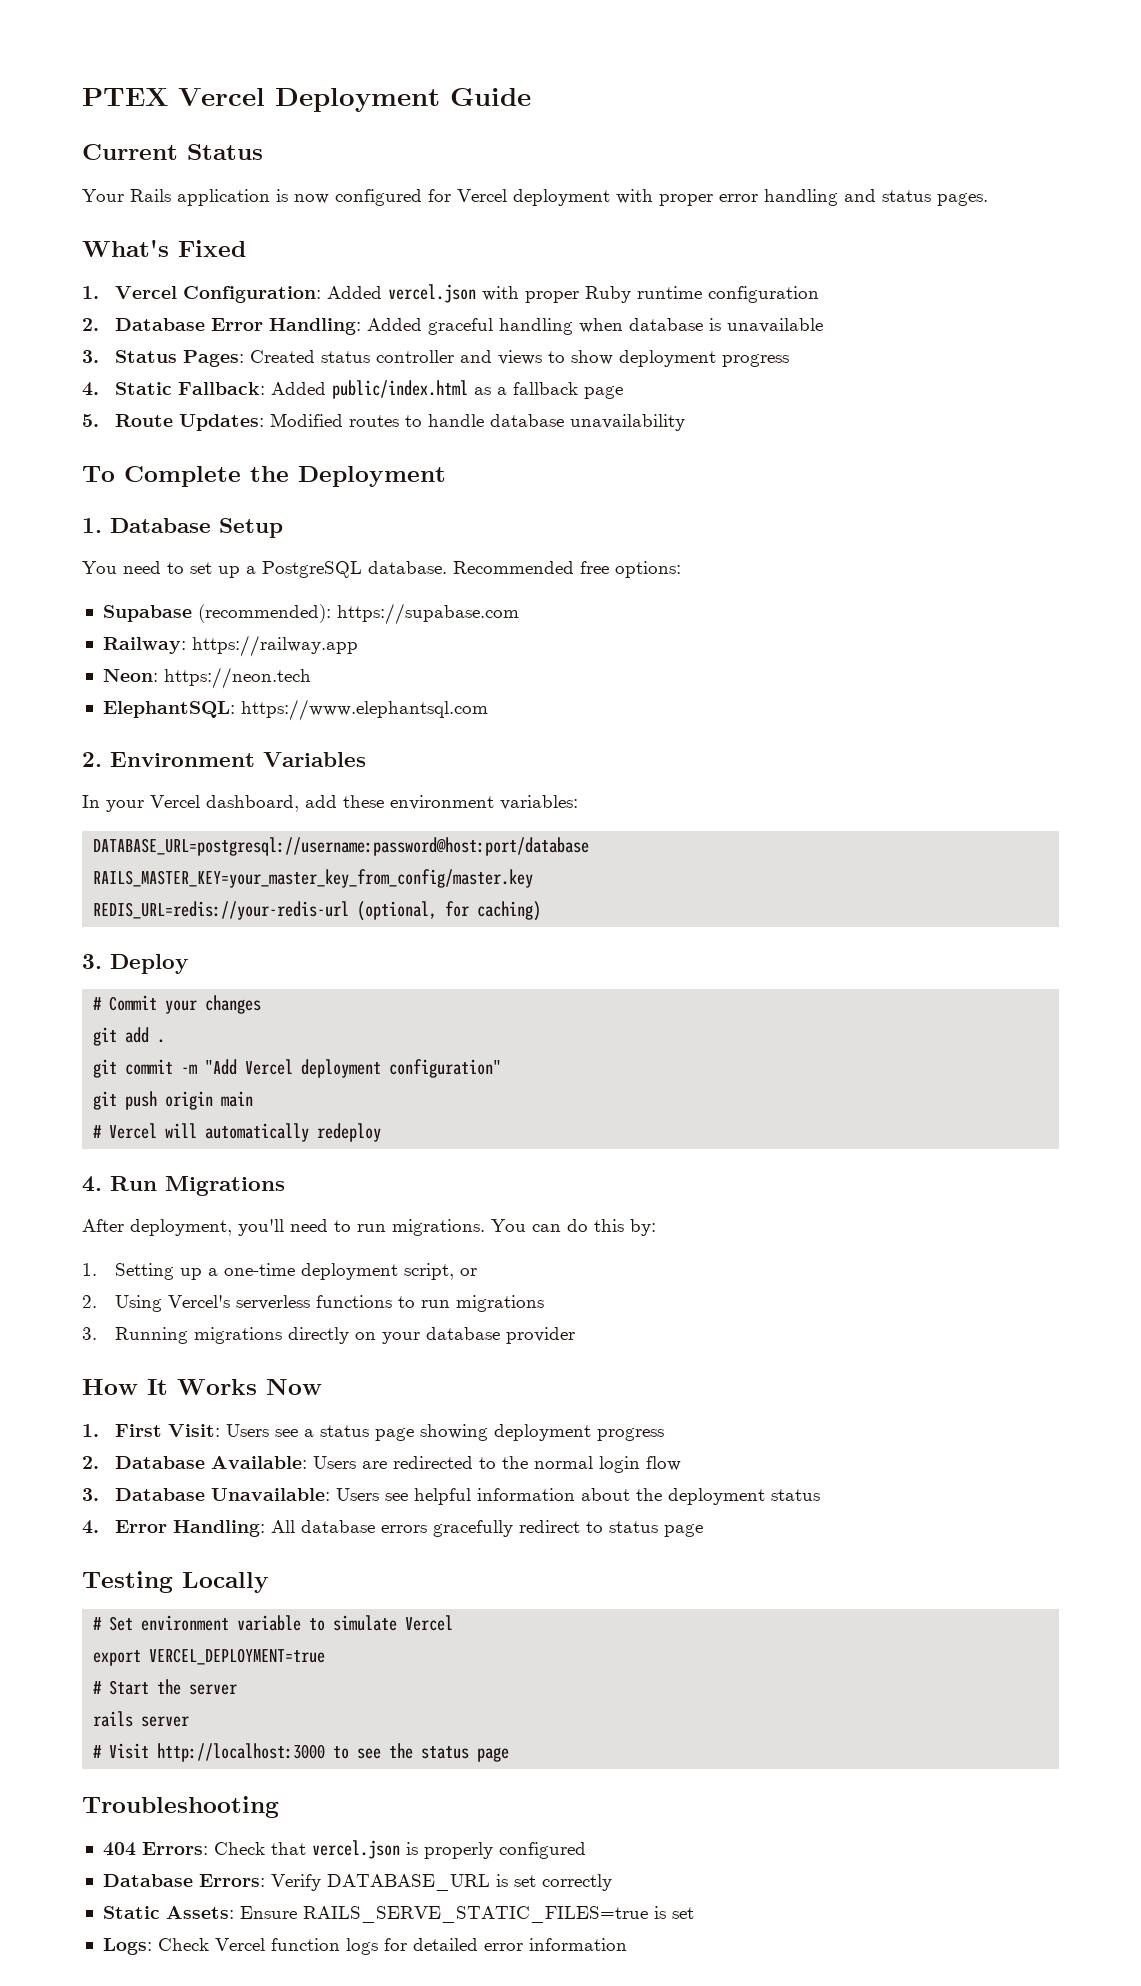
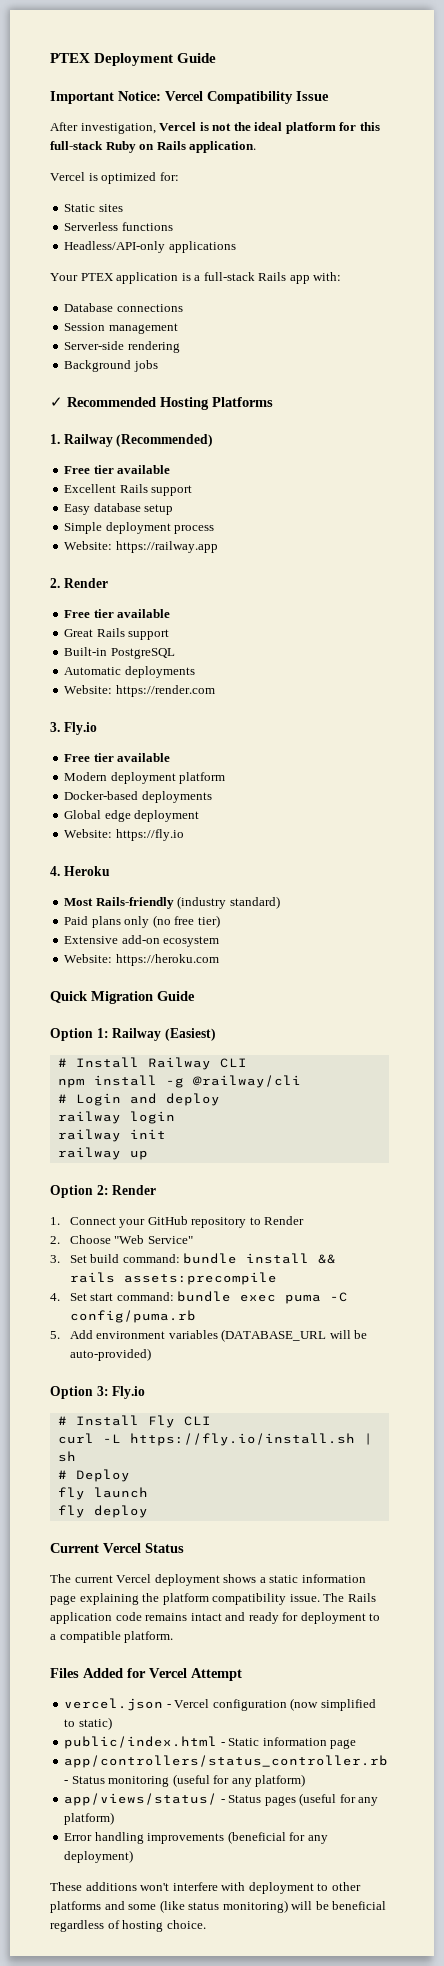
[82,88,265,106] PTEX Vercel -> [50,53,90,63] PTEX
(531, 97) none -> [50,91,329,104] [50,122,380,134] [50,141,257,153] [50,172,179,184] [64,204,123,212] [64,222,173,231] [64,241,236,253] [50,272,342,284] [64,303,183,312] [64,323,178,334] [64,341,180,353] [64,360,158,372] [50,397,273,410] [50,434,214,447] [64,465,171,474] [64,484,193,496] [64,503,174,515] [64,522,215,534] [64,541,218,553] [50,578,108,588] [64,609,171,618] [64,628,170,640] [64,647,175,659] [64,666,195,678] [64,685,215,697] [50,722,97,735] [64,753,171,762] [64,772,226,784] [64,791,212,803] [64,810,200,822] [64,829,184,841] [50,866,110,876] [64,896,280,909] [64,915,220,928] [64,935,220,947] [64,954,219,966] [50,991,195,1004] [50,1028,216,1041] [57,1057,247,1070] [57,1075,301,1088] [57,1093,220,1106] [57,1111,175,1124] [57,1129,166,1142] [57,1147,148,1160] [50,1185,157,1198] [50,1216,305,1228] [50,1235,193,1244] [50,1253,337,1264] [69,1272,277,1285] [50,1291,349,1304] [69,1310,196,1323] [50,1329,368,1342] [69,1348,151,1361] [50,1386,146,1399] [57,1415,211,1428] [57,1433,373,1446] [57,1451,76,1462] [57,1469,130,1482] [57,1487,148,1500] [57,1505,148,1518] // Important Notice: Vercel Compatibility Issue // After investigation, Vercel is not the ideal platform for this full-stack Ruby on Rails application. // Vercel is optimized for: // Static sites // Serverless functions // Headless/API-only applications // Your PTEX application is a full-stack Rails app with: // Database connections // Session management // Server-side rendering // Background jobs // ✓ Recommended Hosting Platforms // 1. Railway (Recommended) // Free tier available // Excellent Rails support // Easy database setup // Simple deployment process // Website: https://railway.app // 2. Render // Free tier available // Great Rails support // Built-in PostgreSQL // Automatic deployments // Website: https://render.com // 3. Fly.io // Free tier available // Modern deployment platform // Docker-based deployments // Global edge deployment // Website: https://fly.io // 4. Heroku // Most Rails-friendly (industry standard) // Paid plans only (no free tier) // Extensive add-on ecosystem // Website: https://heroku.com // Quick Migration Guide // Option 1: Railway (Easiest) // # Install Railway CLI // npm install -g @railway/cli // # Login and deploy // railway login // railway init // railway up // Option 2: Render // 1. Connect your GitHub repository to Render // 2. Choose "Web Service" // 3. Set build command: bundle install && rails assets:precompile // 4. Set start command: bundle exec puma -C config/puma.rb // 5. Add environment variables (DATABASE_URL will be auto-provided) // Option 3: Fly.io // # Install Fly CLI // curl -L https://fly.io/install.sh | sh // # Deploy // fly launch // fly deploy
(178, 152) none -> [103,1543,141,1553] Vercel
[82,189,988,206] [82,239,246,257] [82,284,820,303] [82,318,824,335] [82,350,790,367] [82,380,624,399] [82,413,686,431] [82,466,446,487] [82,518,283,538] [82,561,681,578] [102,603,519,625] [102,635,358,657] [102,667,311,689] [102,699,488,721] [82,752,366,767] [82,795,578,812] [93,837,590,856] [93,869,534,888] [93,901,542,921] [82,954,188,974] [93,995,262,1014] [93,1027,166,1046] [93,1059,502,1078] [93,1091,254,1110] [93,1123,382,1142] [82,1176,285,1196] [82,1219,656,1236] [82,1263,478,1280] [82,1295,545,1312] [82,1327,576,1344] [82,1378,322,1395] [82,1424,665,1441] [82,1456,682,1473] [82,1488,821,1505] [82,1520,704,1537] [82,1571,269,1593] [93,1615,454,1631] [93,1648,326,1666] [93,1679,238,1695] [93,1711,190,1727] [93,1743,510,1762] [82,1796,279,1818] [102,1840,586,1859] [102,1874,612,1891] [102,1906,694,1923] [102,1938,627,1955] Your Rails application is now configured for Vercel deployment with proper error handling and status pages. // What's Fixed // 1. Vercel Configuration: Added vercel.json with proper Ruby runtime configuration // 2. Database Error Handling: Added graceful handling when database is unavailable // 3. Status Pages: Created status controller and views to show deployment progress // 4. Static Fallback: Added public/index.html as a fallback page // 5. Route Updates: Modified routes to handle database unavailability // To Complete the Deployment // 1. Database Setup // You need to set up a PostgreSQL database. Recommended free options: // Supabase (recommended): https://supabase.com // Railway: https://railway.app // Neon: https://neon.tech // ElephantSQL: https://www.elephantsql.com // 2. Environment Variables // In your Vercel dashboard, add these environment variables: // DATABASE_URL=postgresql://username:password@host:port/database // RAILS_MASTER_KEY=your_master_key_from_config/master.key // REDIS_URL=redis://your-redis-url (optional, for caching) // 3. Deploy // # Commit your changes // git add . // git commit -m "Add Vercel deployment configuration" // git push origin main // # Vercel will automatically redeploy // 4. Run Migrations // After deployment, you'll need to run migrations. You can do this by: // 1. Setting up a one-time deployment script, or // 2. Using Vercel's serverless functions to run migrations // 3. Running migrations directly on your database provider // How It Works Now // 1. First Visit: Users see a status page showing deployment progress // 2. Database Available: Users are redirected to the normal login flow // 3. Database Unavailable: Users see helpful information about the deployment status // 4. Error Handling: All database errors gracefully redirect to status page // Testing Locally // # Set environment variable to simulate Vercel // export VERCEL_DEPLOYMENT=true // # Start the server // rails server // # Visit http://localhost:3000 to see the status page // Troubleshooting // 404 Errors: Check that vercel.json is properly configured // Database Errors: Verify DATABASE_URL is set correctly // Static Assets: Ensure RAILS_SERVE_STATIC_FILES=true is set // Logs: Check Vercel function logs for detailed error information -> [50,1574,366,1586] [50,1593,376,1605] [50,1612,381,1624] [50,1631,174,1643] [50,1668,242,1681] [64,1698,376,1711] [64,1717,112,1730] [64,1736,357,1749] [64,1755,389,1768] [64,1774,306,1787] [64,1793,379,1806] [64,1812,115,1825] [64,1831,328,1844] [64,1850,134,1863] [50,1882,361,1894] [50,1900,387,1913] [50,1920,206,1932] The current Vercel deployment shows a static information page explaining the platform compatibility issue. The Rails application code remains intact and ready for deployment to a compatible platform. // Files Added for Vercel Attempt // vercel.json - Vercel configuration (now simplified to static) // public/index.html - Static information page // app/controllers/status_controller.rb - Status monitoring (useful for any platform) // app/views/status/ - Status pages (useful for any platform) // Error handling improvements (beneficial for any deployment) // These additions won't interfere with deployment to other platforms and some (like status monitoring) will be beneficial regardless of hosting choice.

